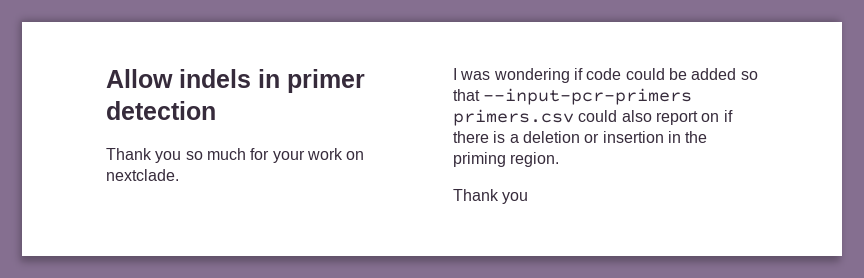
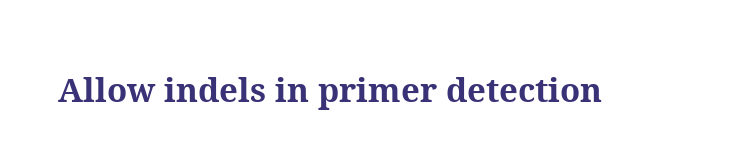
[106,148,365,163] [106,169,179,181] [453,68,758,83] [453,88,693,105] [453,109,733,126] [453,131,708,143] [453,152,560,167] [453,189,529,204] // Thank you so much for your work on nextclade. // I was wondering if code could be added so that --input-pcr-primers primers.csv could also report on if there is a deletion or insertion in the priming region. // Thank you -> (602, 89) none

